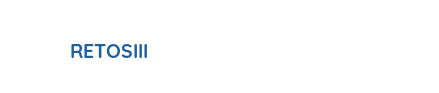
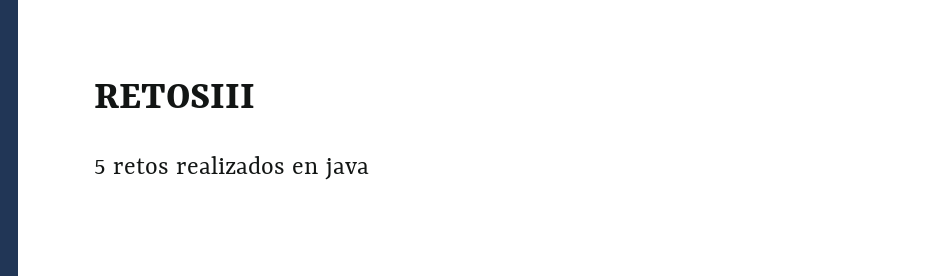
(148, 51) none -> [94,156,369,180] // 5 retos realizados en java

